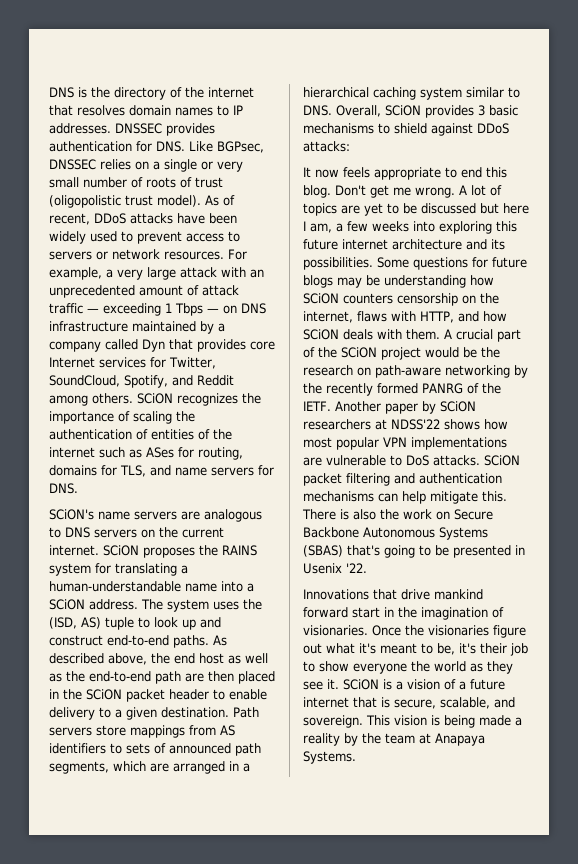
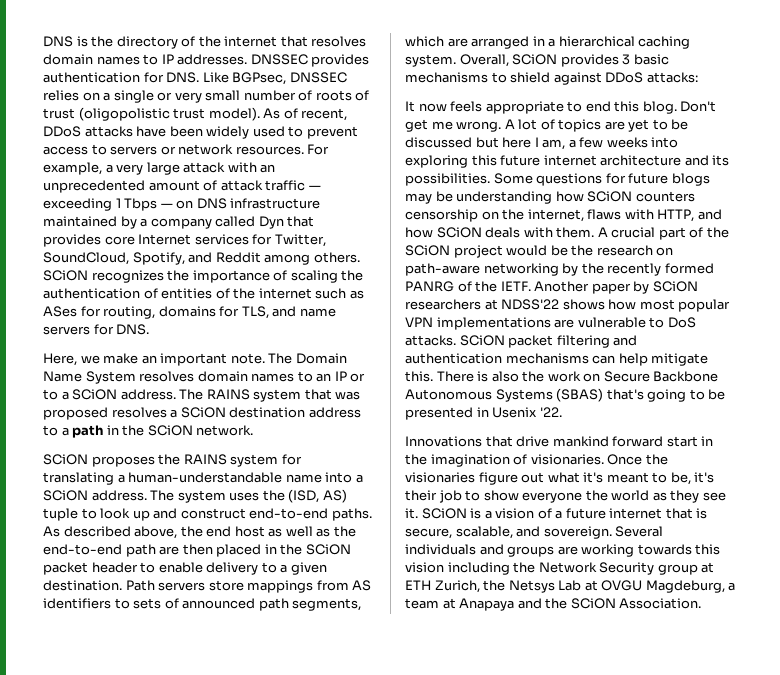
[49,509,262,522] [49,527,224,538] [49,545,99,556] SCiON's name servers are analogous to DNS servers on the current internet. -> [43,353,347,366] [43,371,366,384] [43,389,361,402] [43,407,361,420] [43,425,254,438] Here, we make an important note. The Domain Name System resolves domain names to an IP or to a SCiON address. The RAINS system that was proposed resolves a SCiON destination address to a path in the SCiON network. //
[420,87,520,100] [303,105,332,116] system similar to DNS. -> [405,54,456,67] system.
[366,715,522,728] [303,733,485,746] [303,751,356,764] This vision is being made a reality by the team at Anapaya Systems. -> [615,526,664,537] [405,544,721,557] [405,562,715,575] [405,580,736,593] [405,598,702,611] Several individuals and groups are working towards this vision including the Network Security group at ETH Zurich, the Netsys Lab at OVGU Magdeburg, a team at Anapaya and the SCiON Association.

